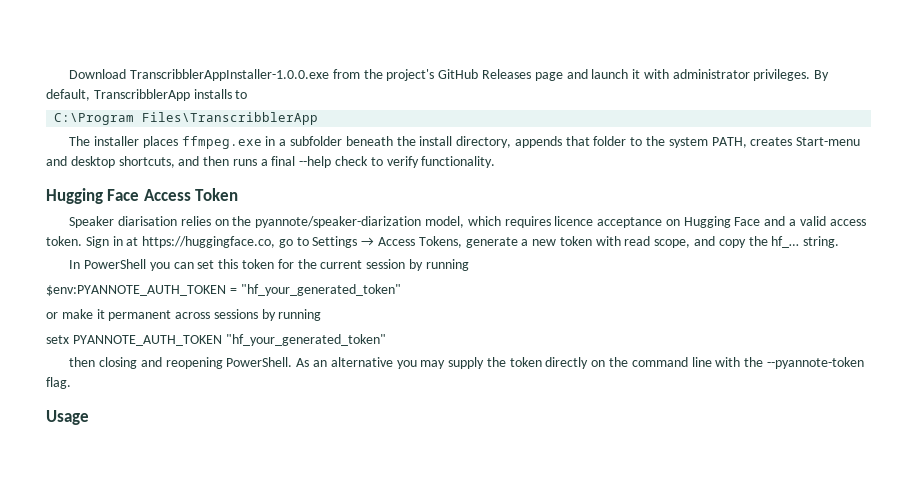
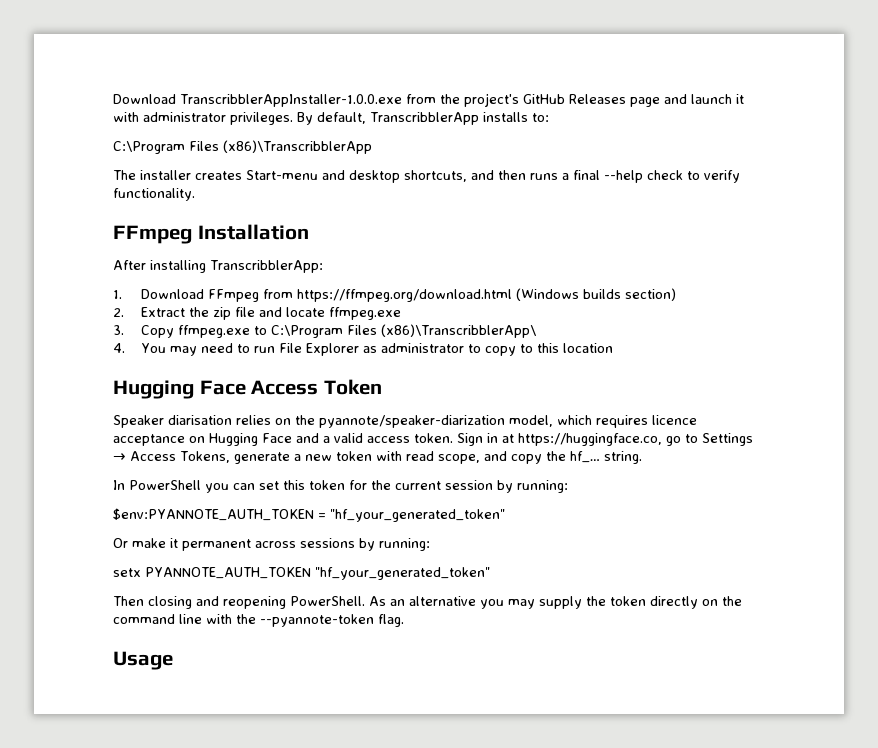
[235,90,248,99] [54,112,319,125] to // C:\Program Files\TranscribblerApp -> [532,113,549,122] [113,140,372,154] to: // C:\Program Files (x86)\TranscribblerApp
[142,136,747,149] places ffmpeg.exe in a subfolder beneath the install directory, appends that folder to the system PATH, -> (191, 175) none
(496, 162) none -> [113,224,309,244] [113,260,323,273] [113,288,677,302] [113,307,402,320] [113,324,537,338] [113,343,614,356] // FFmpeg Installation // After installing TranscribblerApp: // 1. Download FFmpeg from https://ffmpeg.org/download.html (Windows builds section) // 2. Extract the zip file and locate ffmpeg.exe // 3. Copy ffmpeg.exe to C:\Program Files (x86)\TranscribblerApp\ // 4. You may need to run File Explorer as administrator to copy to this location
[425,259,469,271] running -> [517,480,568,493] running:
[46,312,58,319] or -> [113,538,128,548] Or
[278,309,322,321] running -> [379,538,430,551] running:
[69,357,96,367] then -> [113,596,144,606] Then

